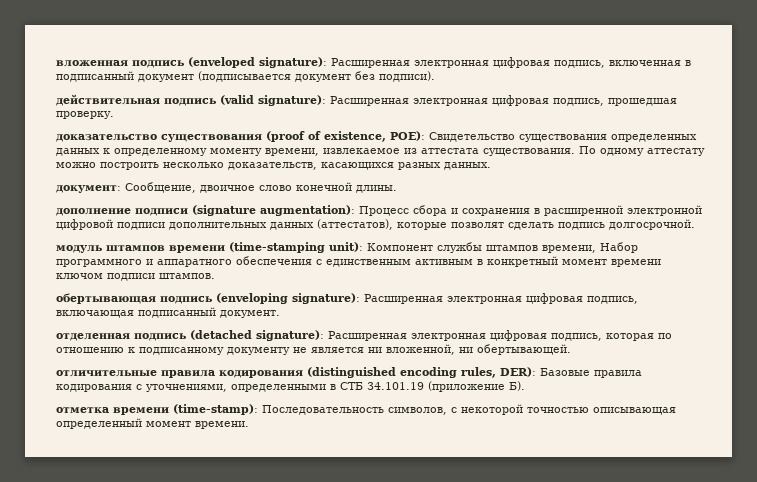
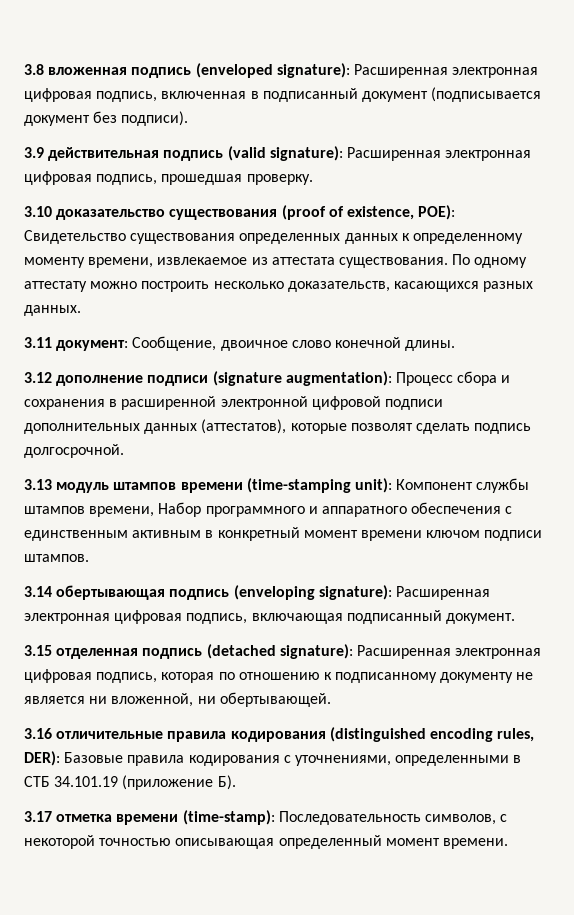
(56, 63) none -> [24,64,44,75] 3.8
(435, 76) none -> [24,147,44,158] 3.9
(114, 115) none -> [24,206,52,217] 3.10
(491, 166) none -> [24,337,52,348] 3.11
(397, 189) none -> [24,372,52,383] 3.12
(695, 224) none -> [24,479,52,490] 3.13
(215, 276) none -> [24,586,52,597] 3.14
(280, 314) none -> [24,645,52,656] 3.15
(571, 349) none -> [24,728,52,739] 3.16
(525, 386) none -> [24,811,52,822] 3.17

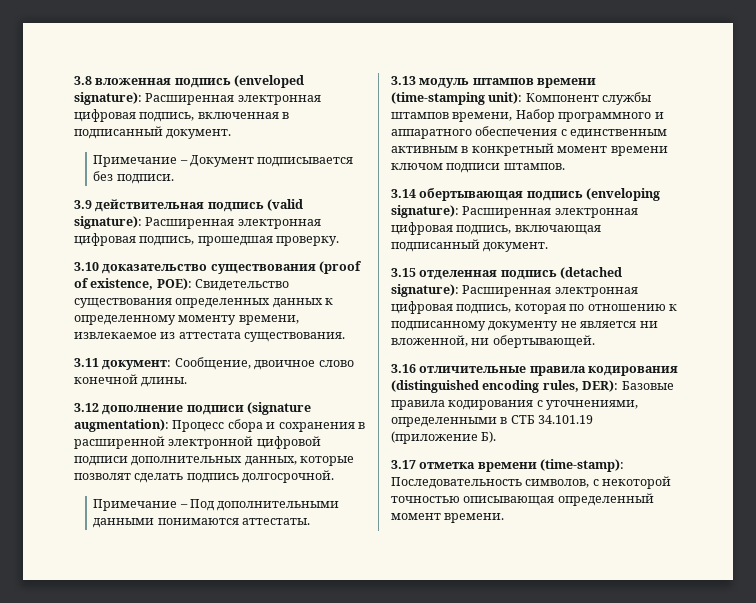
[361,87,542,102] [24,111,189,126] документ (подписывается документ без подписи). -> [166,129,232,139] [93,155,354,167] [93,171,174,184] документ. // Примечание – Документ подписывается без подписи.
[452,254,528,268] [24,281,534,292] [24,305,81,316] По одному аттестату можно построить несколько доказательств, касающихся разных данных. -> (346, 337) none
[144,419,287,434] данных (аттестатов), -> [244,456,297,466] данных,
(124, 451) none -> [93,499,340,511] [93,518,311,528] // Примечание – Под дополнительными данными понимаются аттестаты.

